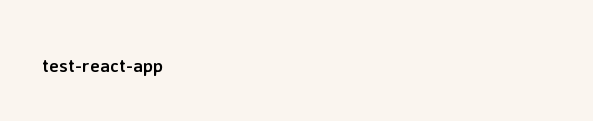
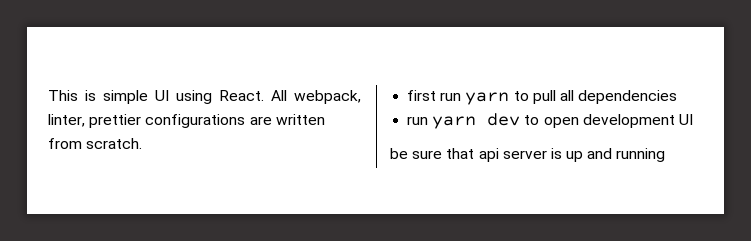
[42,60,163,76] test-react-app -> [48,90,361,104] [48,114,325,128] [48,138,143,149] [407,90,678,105] [407,113,693,129] [390,148,666,162] This is simple UI using React. All webpack, linter, prettier configurations are written from scratch. // first run yarn to pull all dependencies // run yarn dev to open development UI // be sure that api server is up and running

